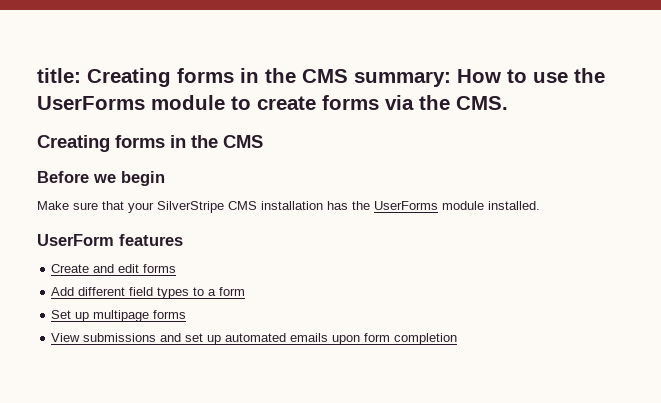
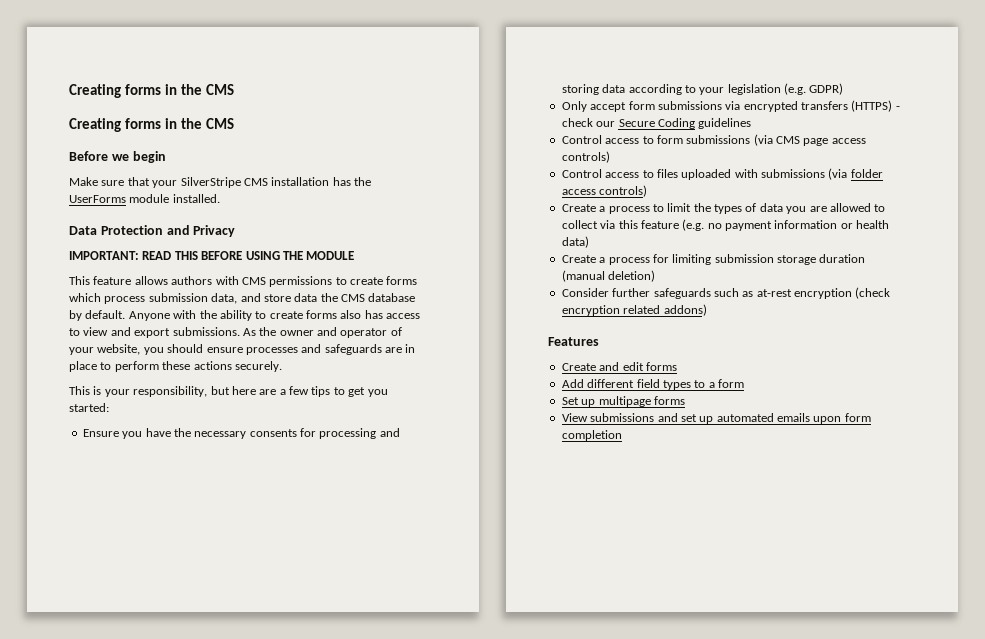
[37,68,605,87] [37,95,508,110] title: Creating forms in the CMS summary: How to use the UserForms module to create forms via the CMS. -> [69,84,235,98] Creating forms in the CMS
[37,234,183,246] UserForm features -> [69,225,236,237] [69,251,355,260] [69,276,418,287] [69,293,416,304] [69,310,421,321] [69,327,402,338] [69,344,416,355] [69,361,282,372] [69,386,388,397] [69,403,109,412] [82,428,400,439] [561,83,844,95] [561,100,900,112] [561,118,752,129] [561,134,866,146] [561,151,610,163] [561,168,883,180] [561,185,648,197] [561,203,886,214] [561,219,890,231] [561,236,589,248] [561,254,866,265] [561,270,656,282] [561,287,891,299] [561,304,707,316] [548,337,599,346] Data Protection and Privacy // IMPORTANT: READ THIS BEFORE USING THE MODULE // This feature allows authors with CMS permissions to create forms which process submission data, and store data the CMS database by default. Anyone with the ability to create forms also has access to view and export submissions. As the owner and operator of your website, you should ensure processes and safeguards are in place to perform these actions securely. // This is your responsibility, but here are a few tips to get you started: // Ensure you have the necessary consents for processing and storing data according to your legislation (e.g. GDPR) // Only accept form submissions via encrypted transfers (HTTPS) - check our Secure Coding guidelines // Control access to form submissions (via CMS page access controls) // Control access to files uploaded with submissions (via folder access controls) // Create a process to limit the types of data you are allowed to collect via this feature (e.g. no payment information or health data) // Create a process for limiting submission storage duration (manual deletion) // Consider further safeguards such as at-rest encryption (check encryption related addons) // Features

